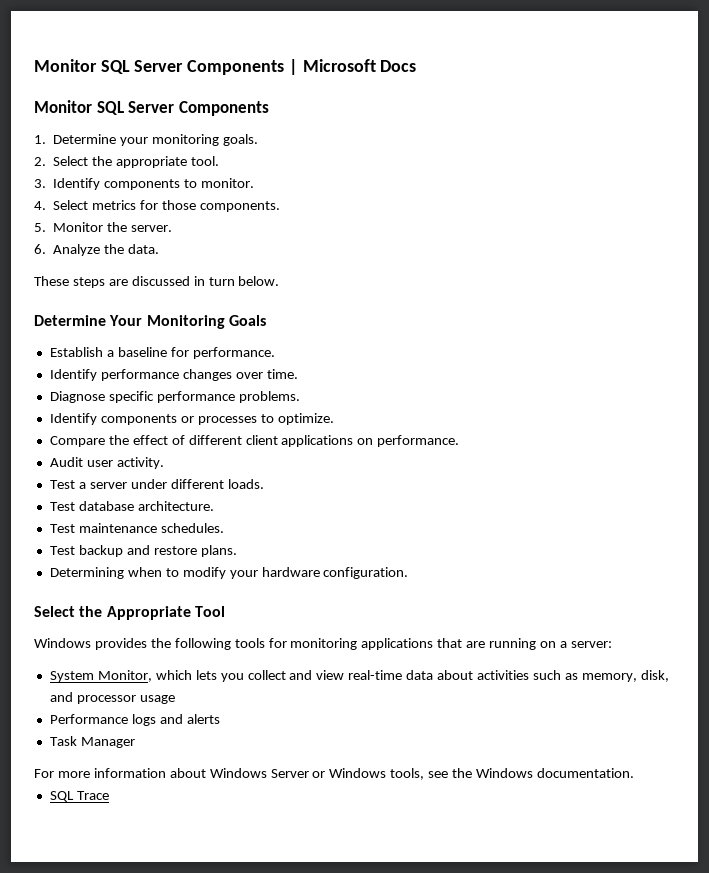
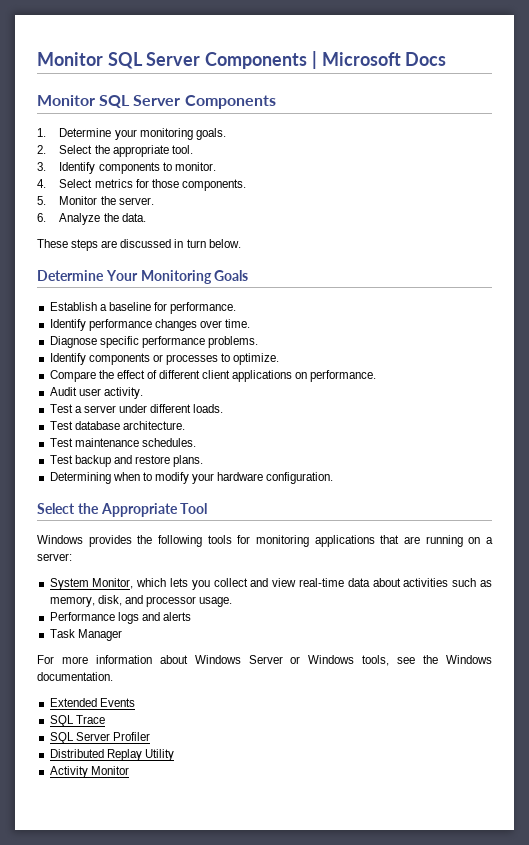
[139,695,175,704] usage -> [199,597,233,607] usage.
(634, 773) none -> [49,698,135,707] // Extended Events
(109, 795) none -> [49,732,150,744] [49,749,174,761] [49,766,129,778] // SQL Server Profiler // Distributed Replay Utility // Activity Monitor

